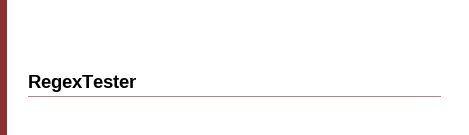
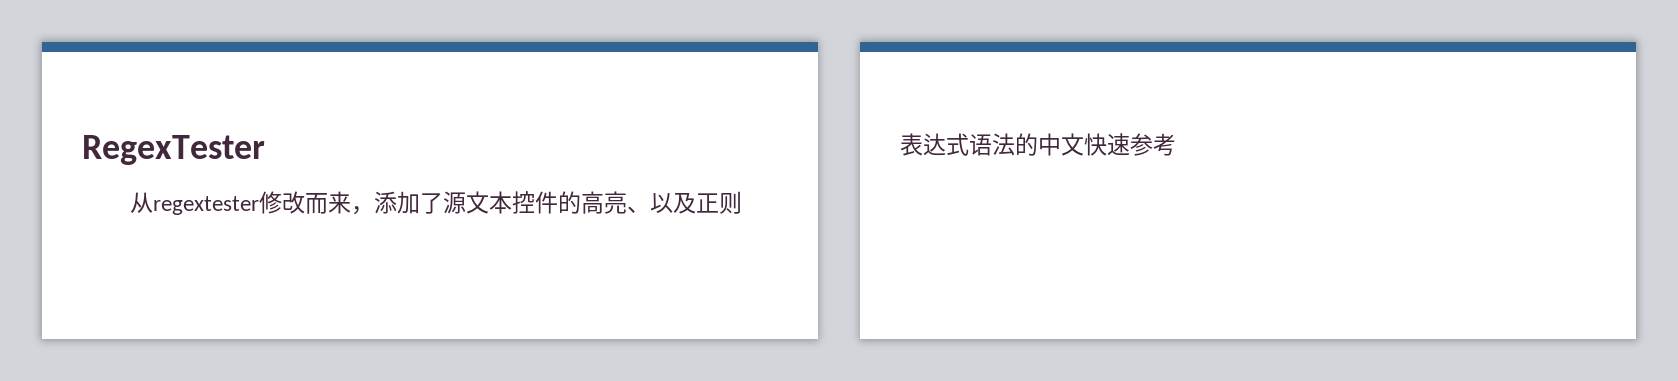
(136, 83) none -> [130,191,743,215] [900,133,1176,156] // 从regextester修改而来，添加了源文本控件的高亮、以及正则表达式语法的中文快速参考

